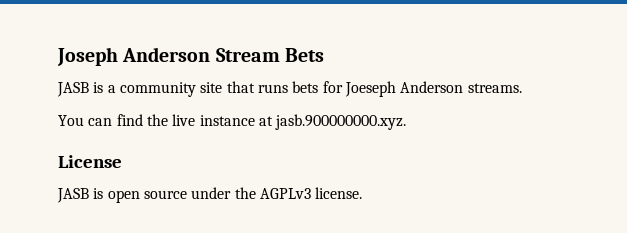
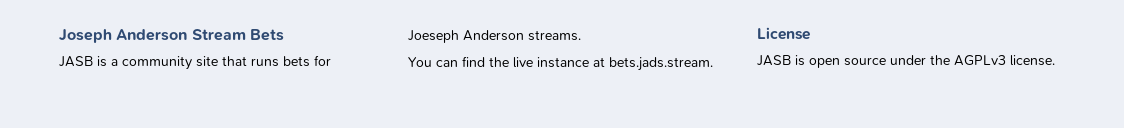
[275,114,407,130] jasb.900000000.xyz. -> [609,57,713,71] bets.jads.stream.

